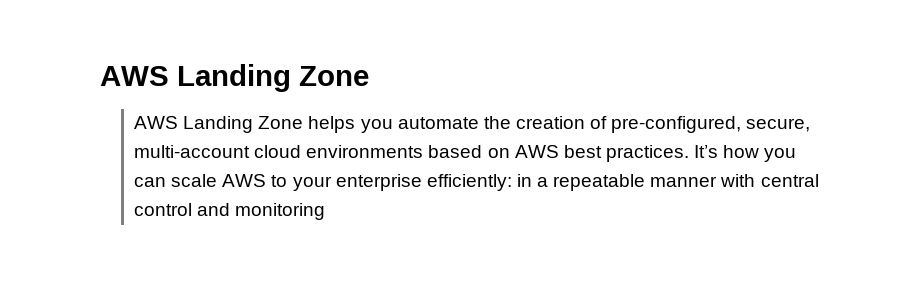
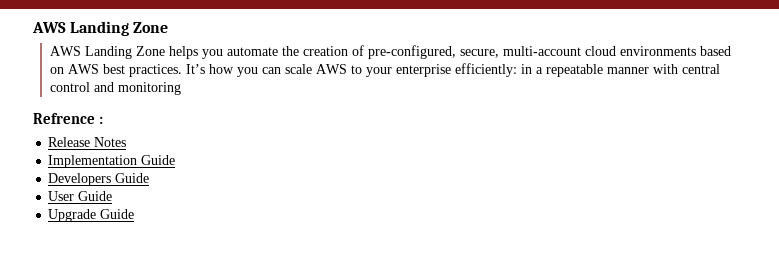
(326, 211) none -> [33,113,104,124] [48,137,127,147] [48,155,176,168] [48,173,150,186] [48,191,113,201] [48,209,135,222] // Refrence : // Release Notes // Implementation Guide // Developers Guide // User Guide // Upgrade Guide

